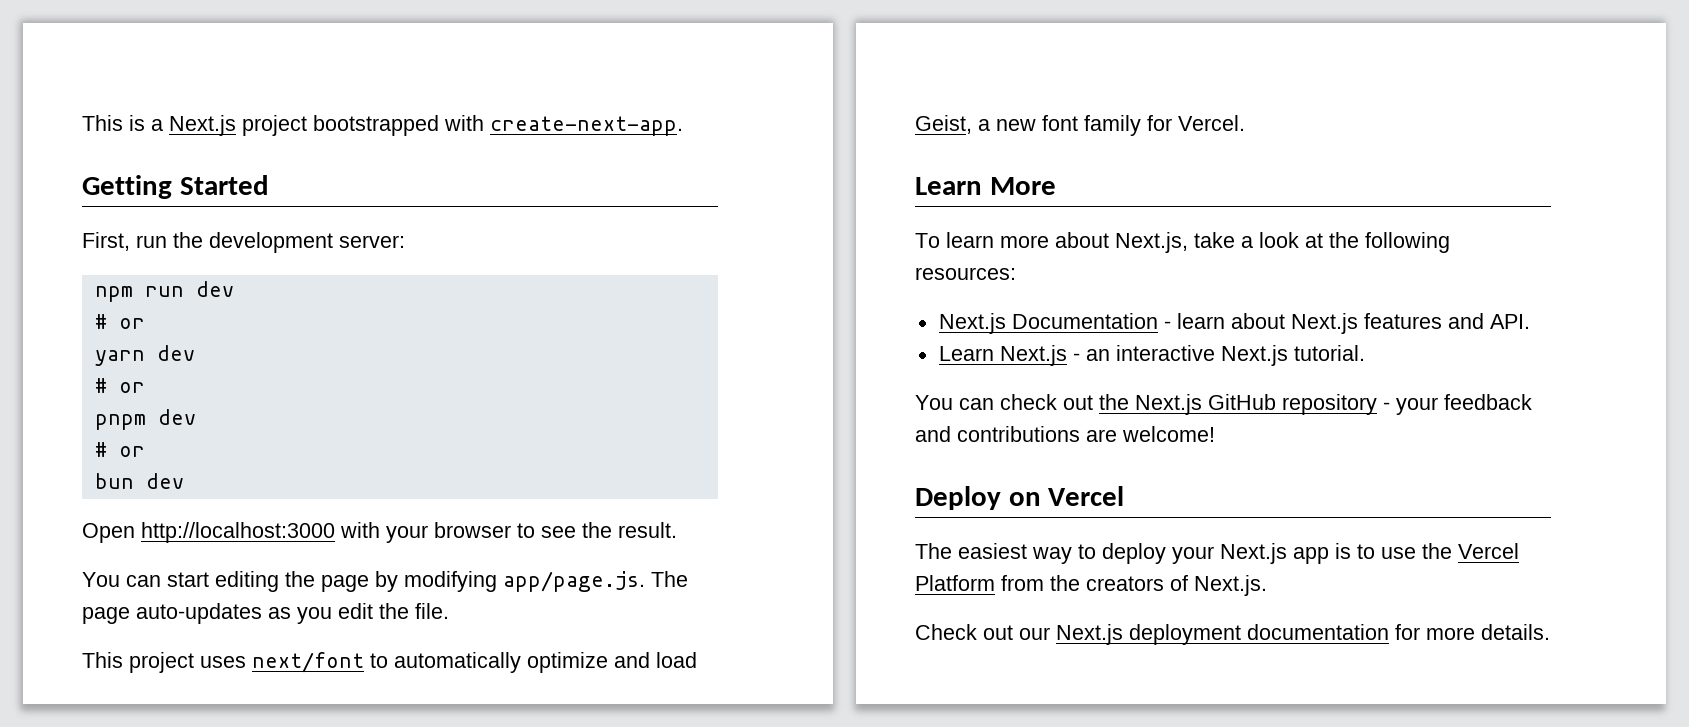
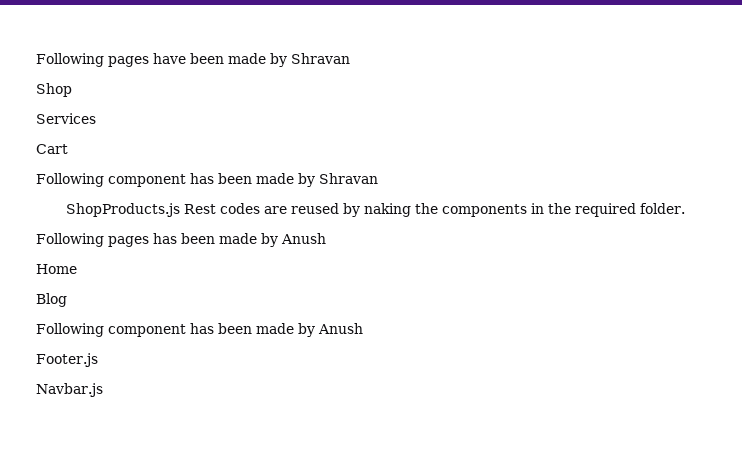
[82,115,683,136] [82,175,269,199] [82,232,405,253] [94,281,234,302] [94,314,145,329] [94,345,195,366] [94,378,145,393] [94,409,196,430] [94,442,145,457] [94,473,184,489] [82,522,677,543] [82,571,688,592] [82,603,449,624] [82,652,697,673] [915,115,1245,136] [915,177,1056,195] [915,232,1450,253] [915,267,1016,280] [938,313,1530,334] [938,345,1365,366] [915,394,1532,415] [915,426,1215,442] [915,486,1125,510] [915,543,1519,564] [915,575,1267,596] [915,624,1550,645] This is a Next.js project bootstrapped with create-next-app. // Getting Started // First, run the development server: // npm run dev // # or // yarn dev // # or // pnpm dev // # or // bun dev // Open http://localhost:3000 with your browser to see the result. // You can start editing the page by modifying app/page.js. The page auto-updates as you edit the file. // This project uses next/font to automatically optimize and load Geist, a new font family for Vercel. // Learn More // To learn more about Next.js, take a look at the following resources: // Next.js Documentation - learn about Next.js features and API. // Learn Next.js - an interactive Next.js tutorial. // You can check out the Next.js GitHub repository - your feedback and contributions are welcome! // Deploy on Vercel // The easiest way to deploy your Next.js app is to use the Vercel Platform from the creators of Next.js. // Check out our Next.js deployment documentation for more details. -> [36,53,350,67] [36,83,72,97] [36,113,96,124] [36,144,68,154] [36,173,378,187] [66,203,686,217] [36,233,326,247] [36,264,77,274] [36,293,67,307] [36,323,363,337] [36,353,98,367] [36,383,103,397] Following pages have been made by Shravan // Shop // Services // Cart // Following component has been made by Shravan // ShopProducts.js Rest codes are reused by naking the components in the required folder. // Following pages has been made by Anush // Home // Blog // Following component has been made by Anush // Footer.js // Navbar.js

